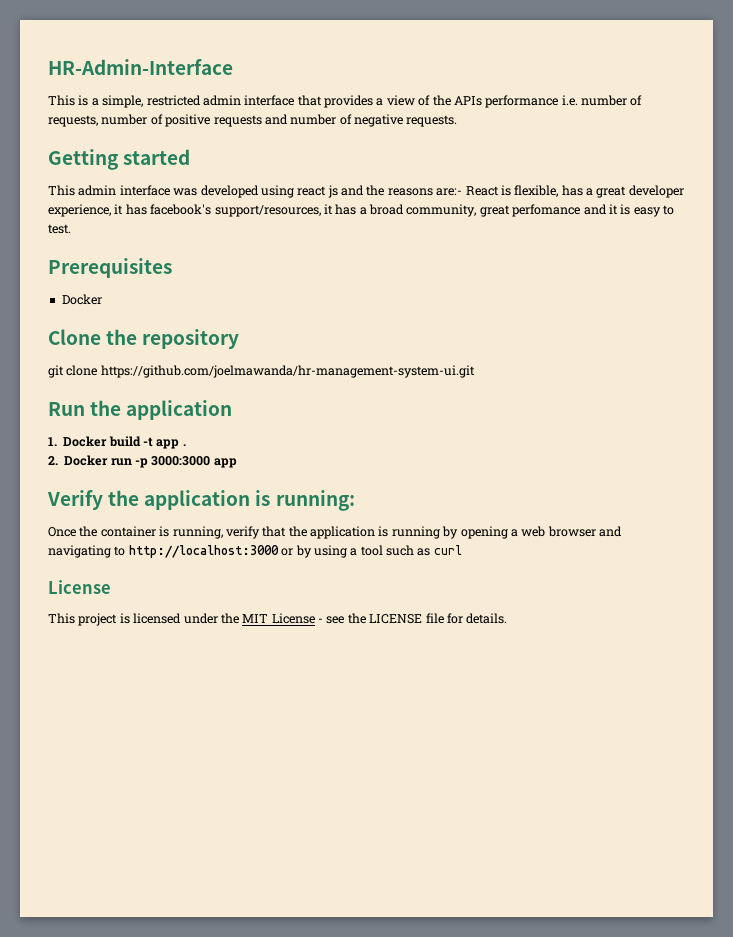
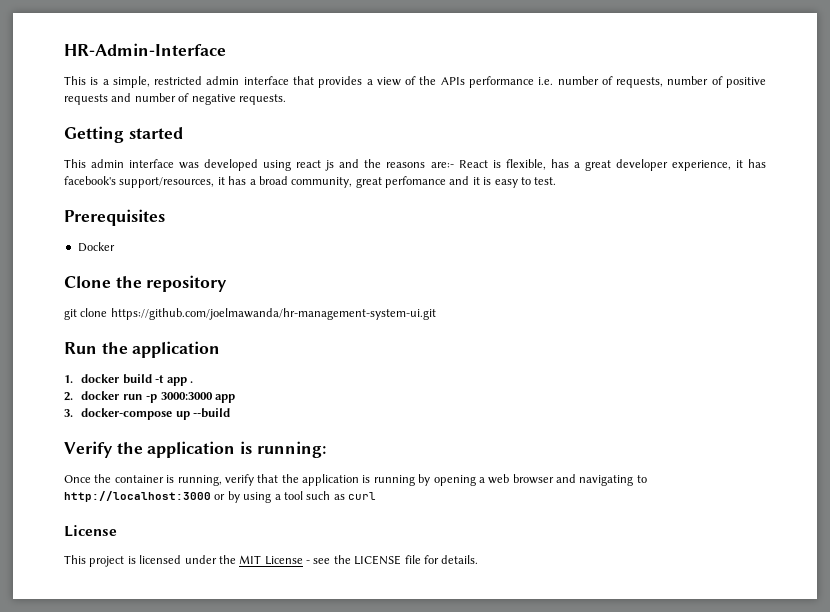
[63,436,108,447] Docker -> [81,374,120,383] docker
[64,455,109,466] Docker -> [81,391,120,400] docker
(237, 463) none -> [64,408,231,420] // 3. docker-compose up --build

